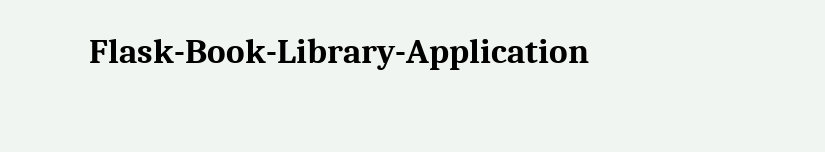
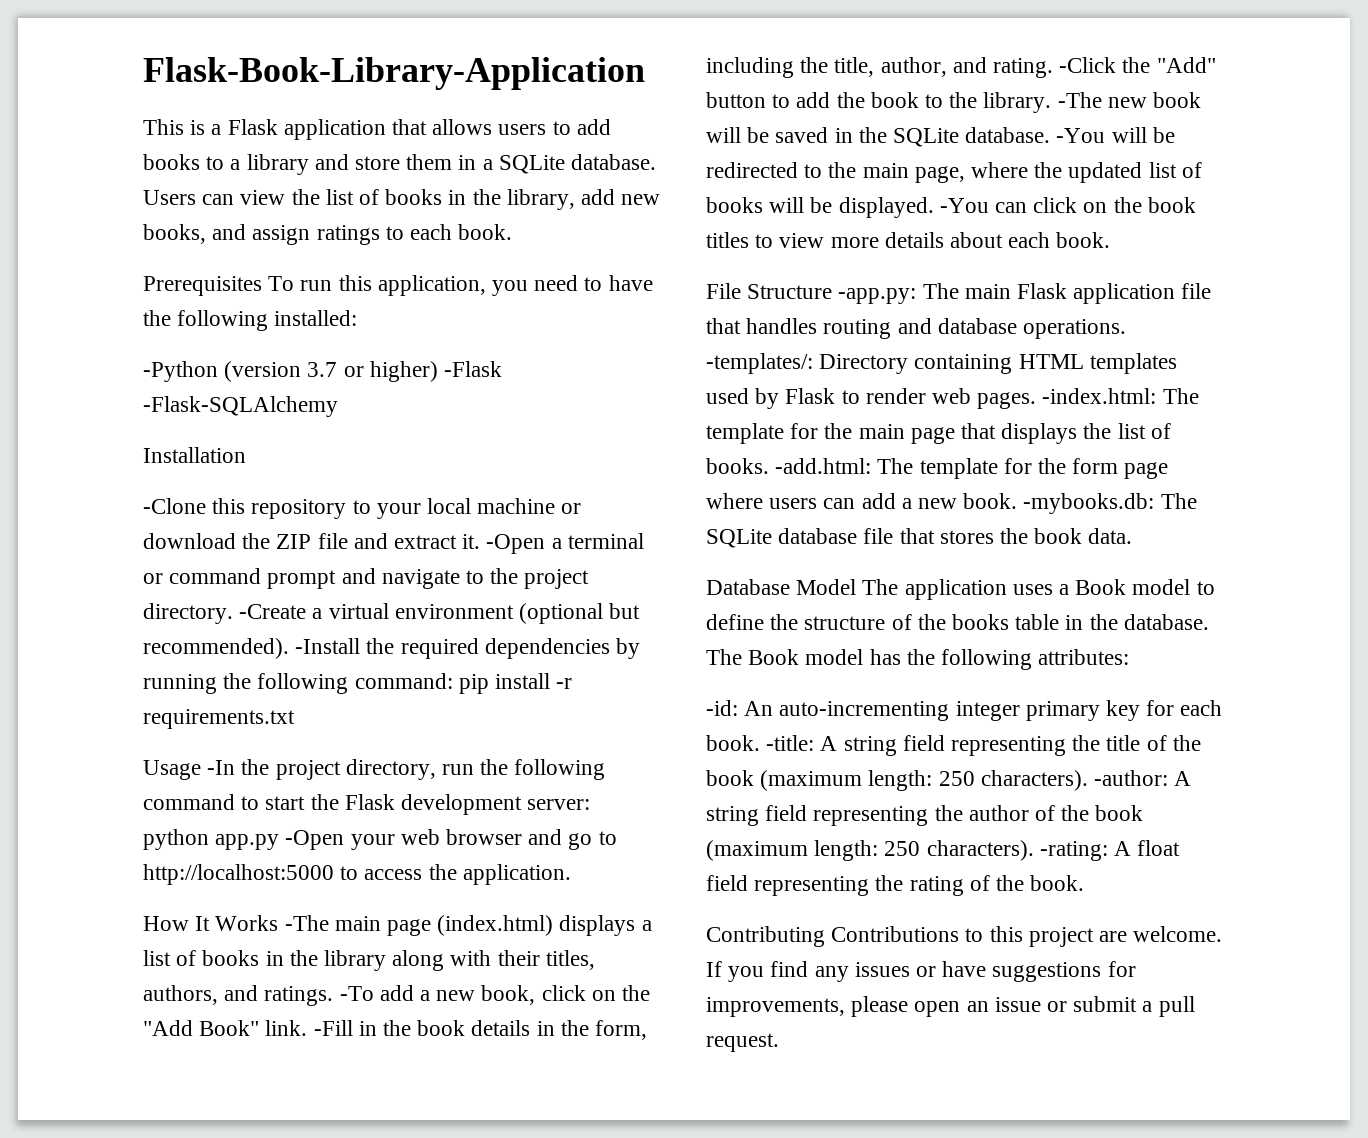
(589, 54) none -> [143,119,611,140] [143,154,657,175] [143,189,661,210] [143,224,513,245] [143,275,653,296] [143,310,358,331] [143,361,503,382] [143,396,338,417] [143,447,246,463] [143,498,582,519] [143,533,644,554] [143,568,590,589] [143,603,641,624] [143,638,641,659] [143,673,573,694] [143,709,295,729] [143,759,606,780] [143,794,591,815] [143,829,617,850] [143,864,571,885] [143,915,652,936] [143,950,595,971] [143,985,651,1006] [143,1020,648,1040] [706,57,1216,78] [706,92,1202,113] [706,127,1175,147] [706,162,1202,183] [706,197,1196,218] [706,232,1111,248] [706,283,1212,304] [706,318,1127,339] [706,353,1177,374] [706,388,1199,409] [706,423,1171,444] [706,458,1169,479] [706,493,1197,514] [706,528,1133,548] [706,579,1215,600] [706,614,1209,630] [706,649,1130,670] [706,700,1223,721] [706,735,1201,756] [706,770,1192,791] [706,805,1144,826] [706,840,1181,861] [706,875,1085,896] [706,926,1223,947] [706,961,1136,982] [706,996,1195,1017] [706,1033,779,1052] // This is a Flask application that allows users to add books to a library and store them in a SQLite database. Users can view the list of books in the library, add new books, and assign ratings to each book. // Prerequisites To run this application, you need to have the following installed: // -Python (version 3.7 or higher) -Flask -Flask-SQLAlchemy // Installation // -Clone this repository to your local machine or download the ZIP file and extract it. -Open a terminal or command prompt and navigate to the project directory. -Create a virtual environment (optional but recommended). -Install the required dependencies by running the following command: pip install -r requirements.txt // Usage -In the project directory, run the following command to start the Flask development server: python app.py -Open your web browser and go to http://localhost:5000 to access the application. // How It Works -The main page (index.html) displays a list of books in the library along with their titles, authors, and ratings. -To add a new book, click on the "Add Book" link. -Fill in the book details in the form, including the title, author, and rating. -Click the "Add" button to add the book to the library. -The new book will be saved in the SQLite database. -You will be redirected to the main page, where the updated list of books will be displayed. -You can click on the book titles to view more details about each book. // File Structure -app.py: The main Flask application file that handles routing and database operations. -templates/: Directory containing HTML templates used by Flask to render web pages. -index.html: The template for the main page that displays the list of books. -add.html: The template for the form page where users can add a new book. -mybooks.db: The SQLite database file that stores the book data. // Database Model The application uses a Book model to define the structure of the books table in the database. The Book model has the following attributes: // -id: An auto-incrementing integer primary key for each book. -title: A string field representing the title of the book (maximum length: 250 characters). -author: A string field representing the author of the book (maximum length: 250 characters). -rating: A float field representing the rating of the book. // Contributing Contributions to this project are welcome. If you find any issues or have suggestions for improvements, please open an issue or submit a pull request.

